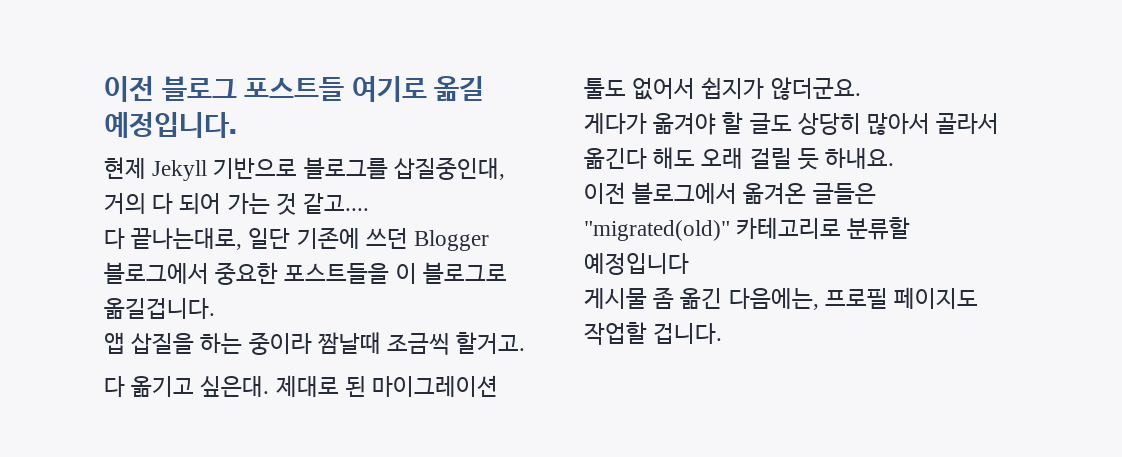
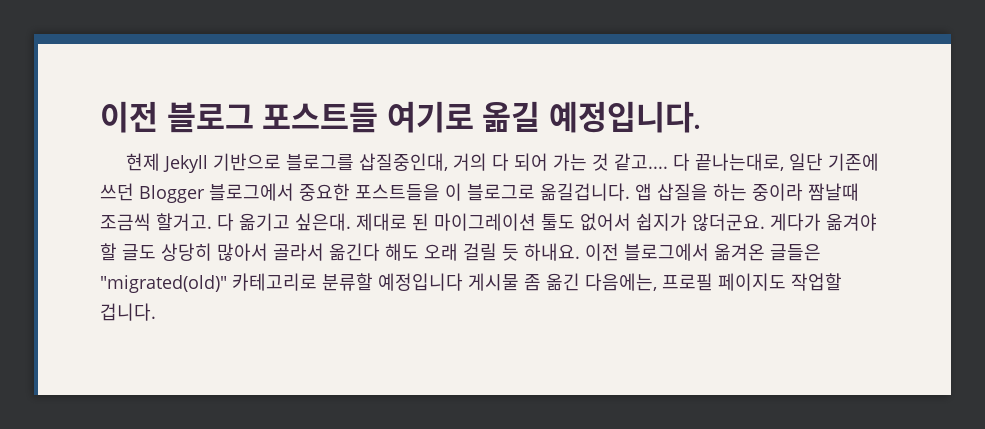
(370, 203) // -> (669, 162) none
(215, 308) // -> (630, 192) none
(526, 343) // -> (212, 222) none
(861, 88) // -> (765, 222) none
(895, 158) // -> (580, 252) none
(689, 264) // -> (463, 282) none

